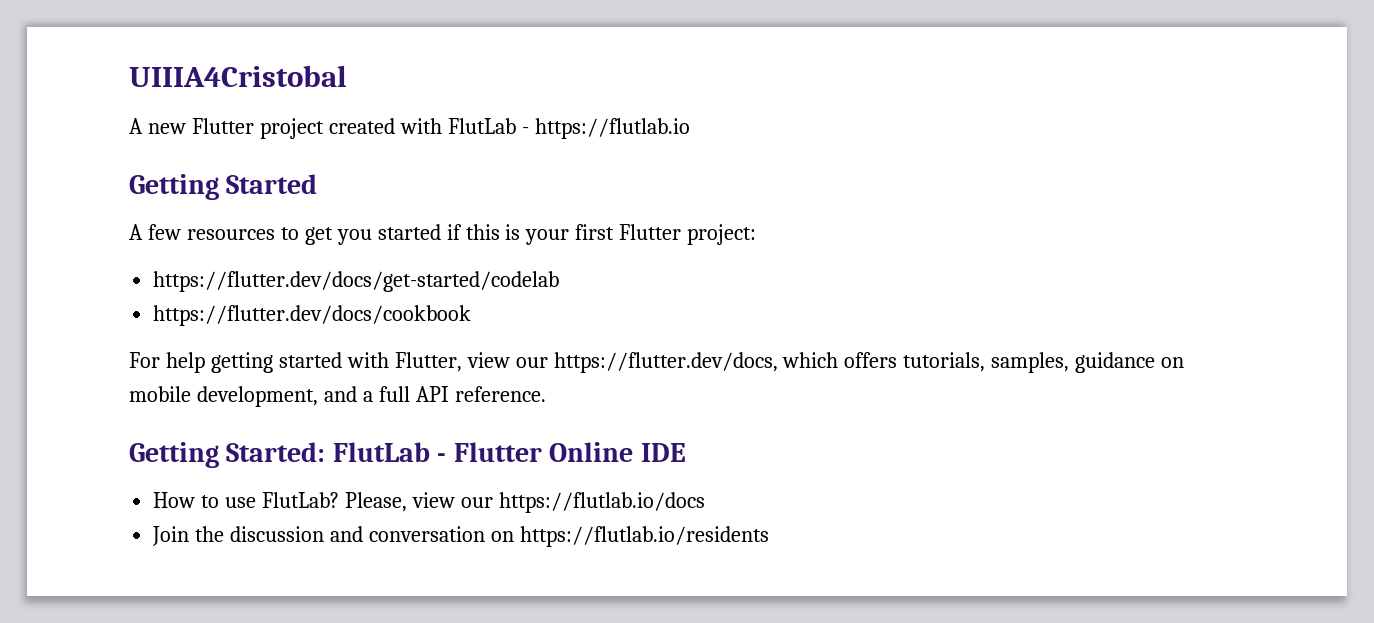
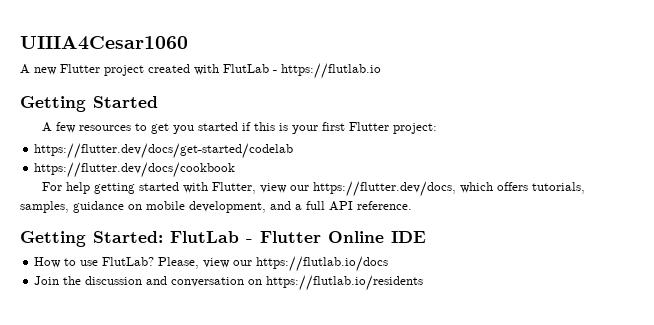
[129,65,347,87] UIIIA4Cristobal -> [20,36,188,50] UIIIA4Cesar1060

